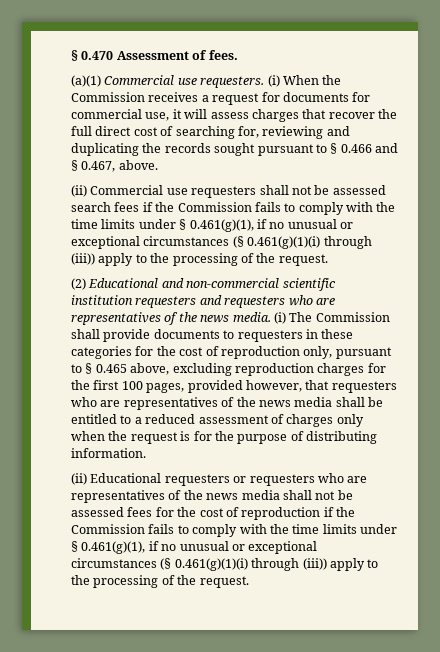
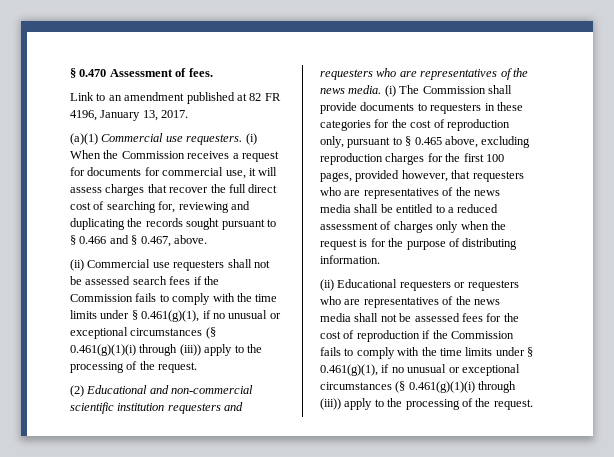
(238, 55) none -> [70,92,281,104] [70,110,189,121] // Link to an amendment published at 82 FR 4196, January 13, 2017.

